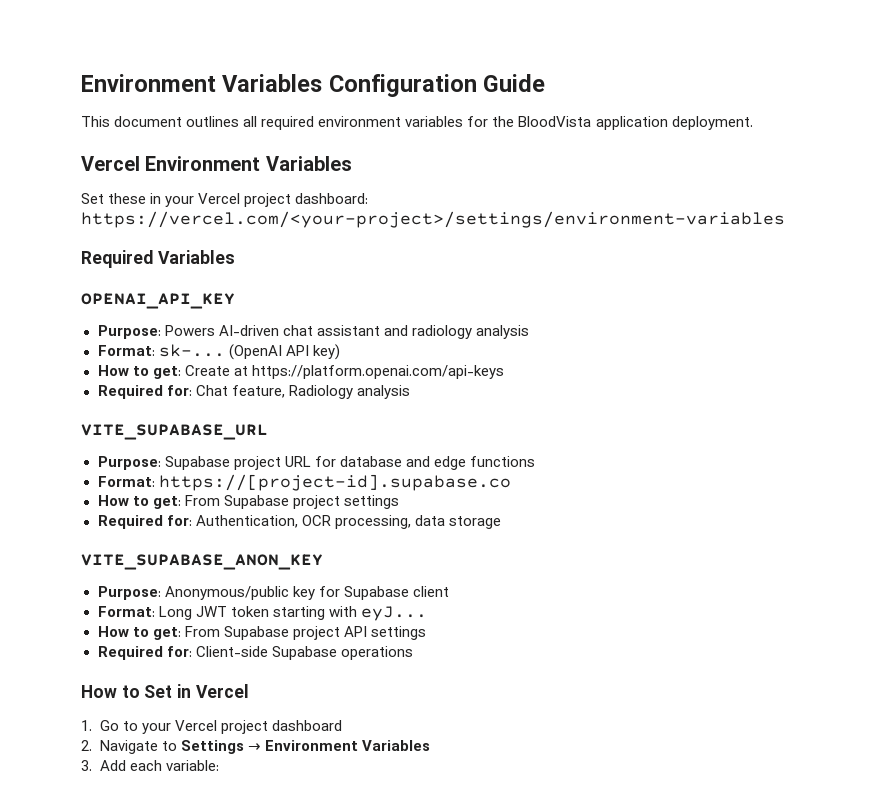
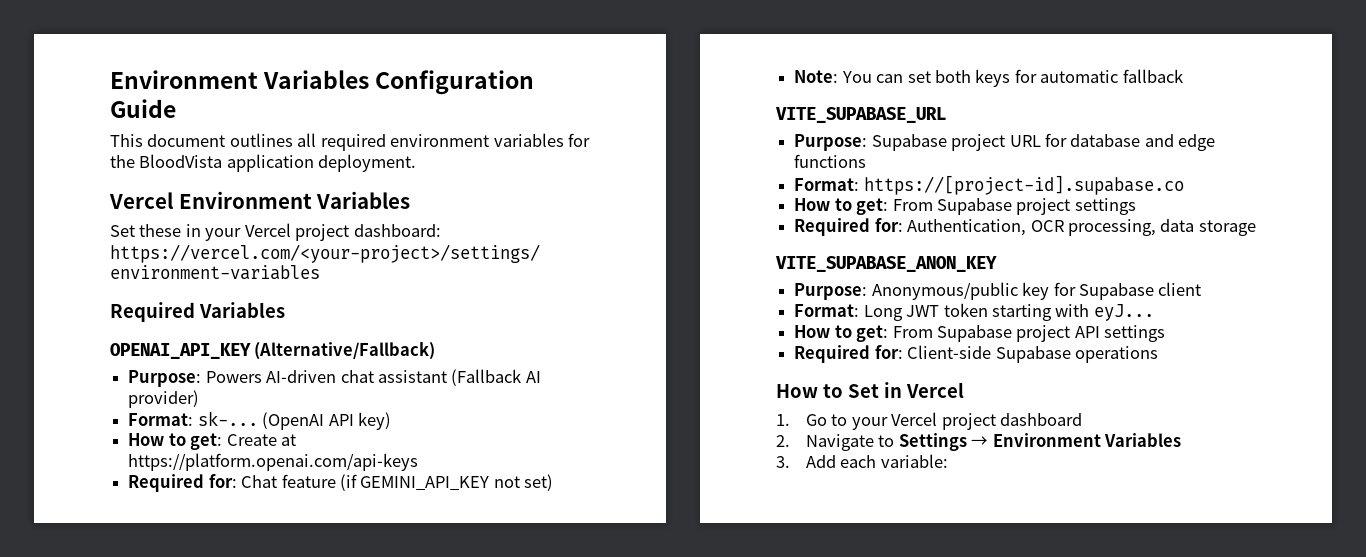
(235, 301) none -> [254,342,436,360] (Alternative/Fallback)
[383,325,529,339] and radiology analysis -> [451,369,541,386] [128,390,200,408] (Fallback AI provider)
[231,385,410,399] feature, Radiology analysis -> [281,474,554,491] [794,69,1183,87] feature (if GEMINI_API_KEY not set) // Note: You can set both keys for automatic fallback

